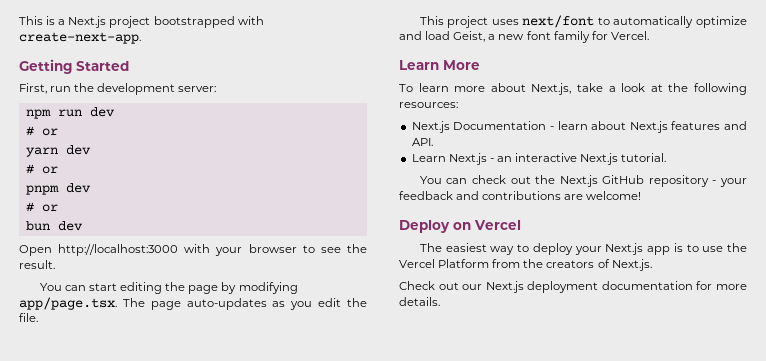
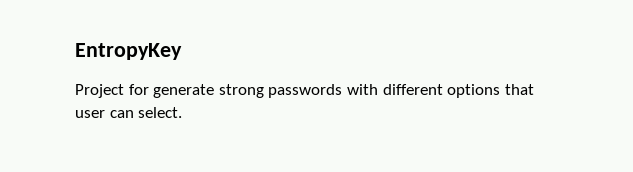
[19,16,264,28] [19,32,141,44] [19,59,129,74] [19,83,217,95] [25,107,115,119] [25,126,58,136] [25,145,91,157] [25,164,58,174] [25,183,91,195] [25,202,58,212] [25,221,83,231] [19,244,368,256] [19,260,55,269] [39,282,298,294] [19,297,367,310] [19,313,38,322] [419,15,747,28] [399,31,649,43] [399,60,480,70] [399,83,747,95] [399,102,458,108] [411,121,747,133] [411,138,433,146] [411,153,667,165] [419,175,747,187] [399,191,642,200] [399,220,521,233] [419,243,748,255] [399,259,652,271] [399,281,747,293] [399,297,440,306] This is a Next.js project bootstrapped with create-next-app. // Getting Started // First, run the development server: // npm run dev // # or // yarn dev // # or // pnpm dev // # or // bun dev // Open http://localhost:3000 with your browser to see the result. // You can start editing the page by modifying app/page.tsx. The page auto-updates as you edit the file. // This project uses next/font to automatically optimize and load Geist, a new font family for Vercel. // Learn More // To learn more about Next.js, take a look at the following resources: // Next.js Documentation - learn about Next.js features and API. // Learn Next.js - an interactive Next.js tutorial. // You can check out the Next.js GitHub repository - your feedback and contributions are welcome! // Deploy on Vercel // The easiest way to deploy your Next.js app is to use the Vercel Platform from the creators of Next.js. // Check out our Next.js deployment documentation for more details. -> [75,43,182,60] [75,84,534,98] [75,107,183,118] EntropyKey // Project for generate strong passwords with different options that user can select.

